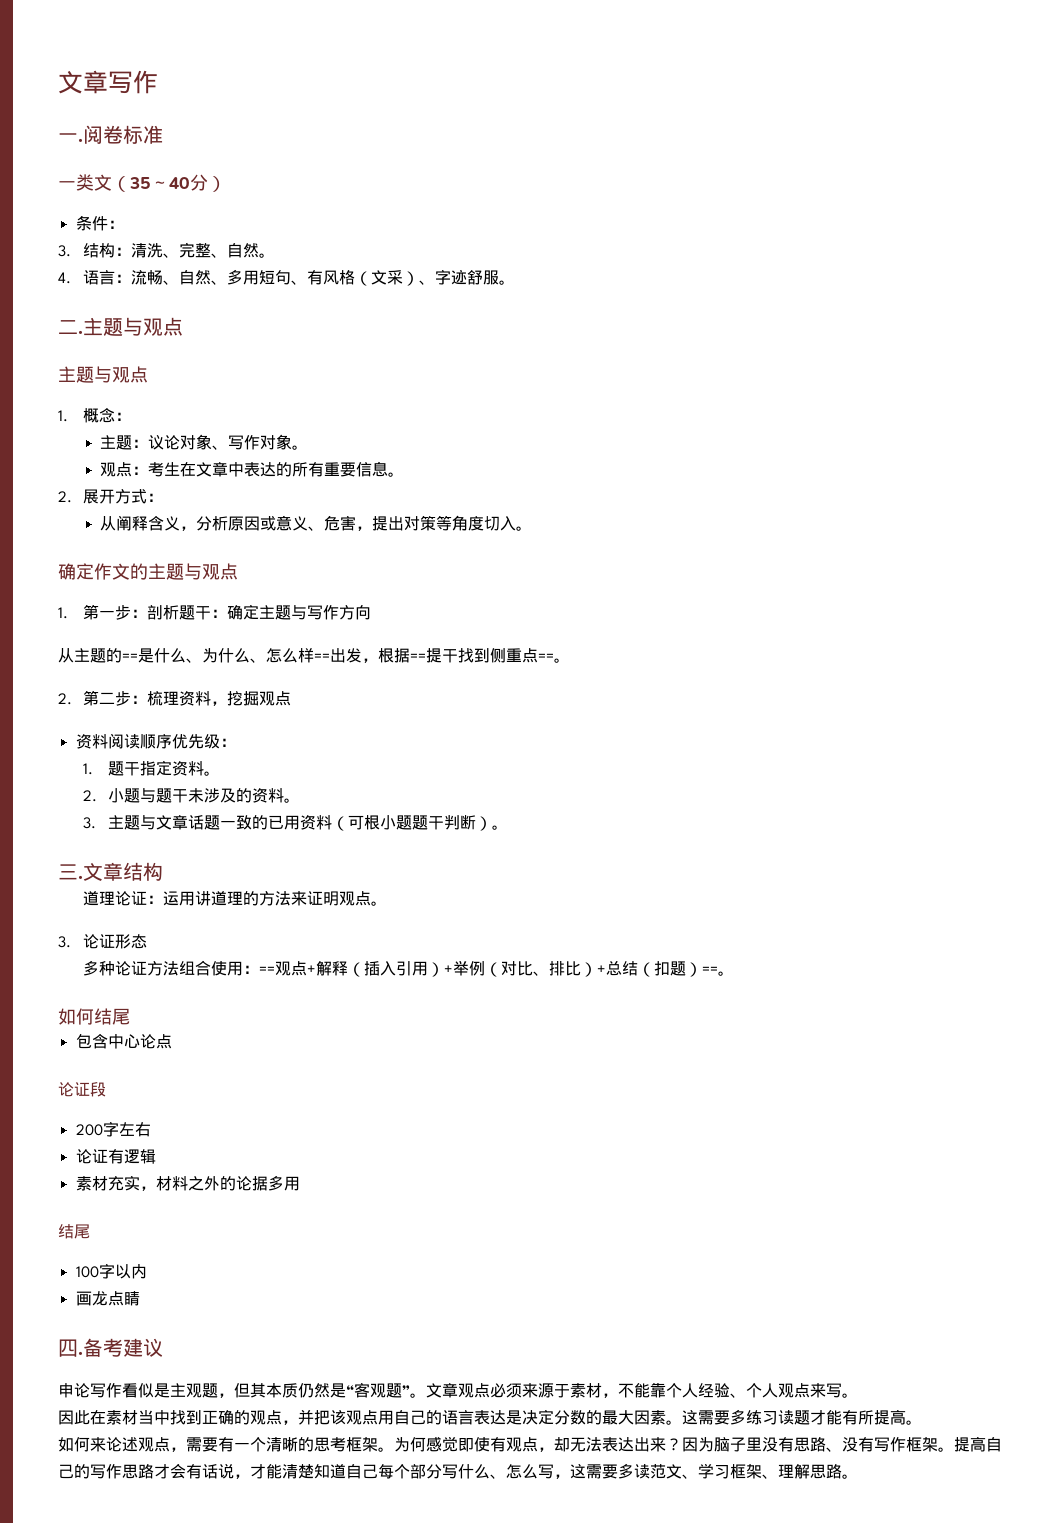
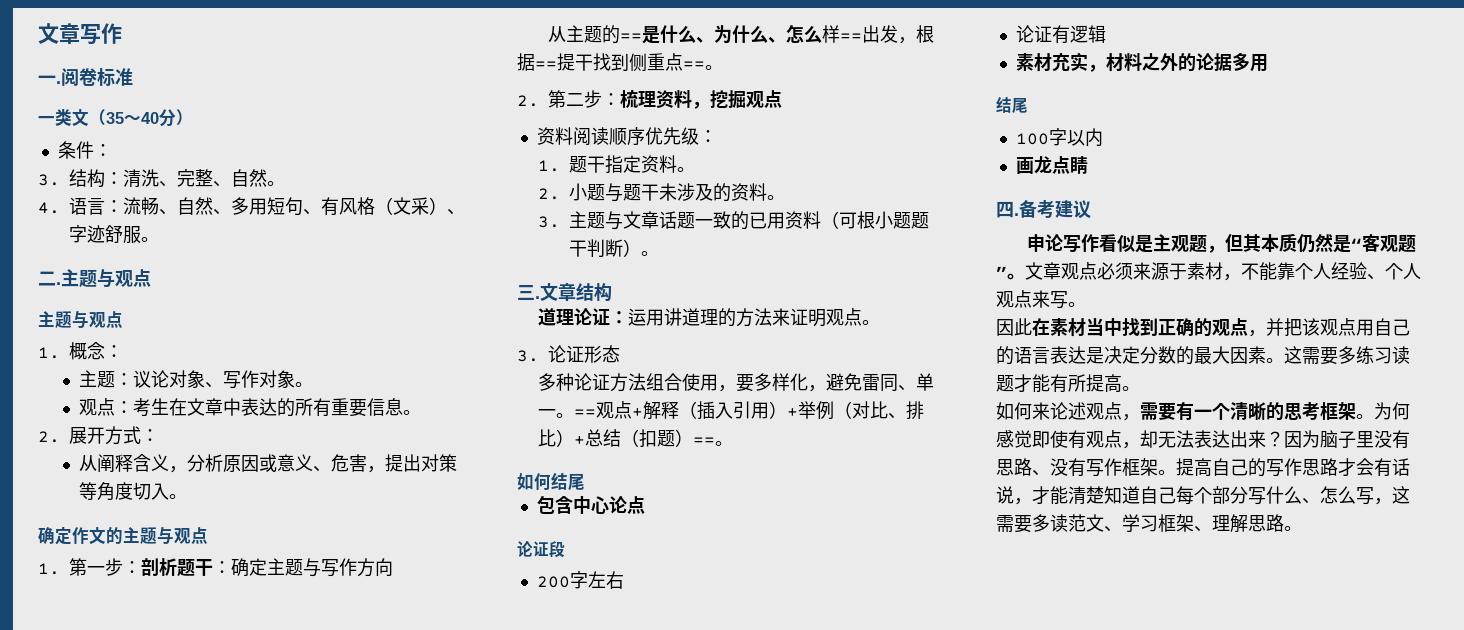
[242,965,259,974] ： -> [718,373,935,392] [538,409,575,418] ，要多样化，避免雷同、单一。

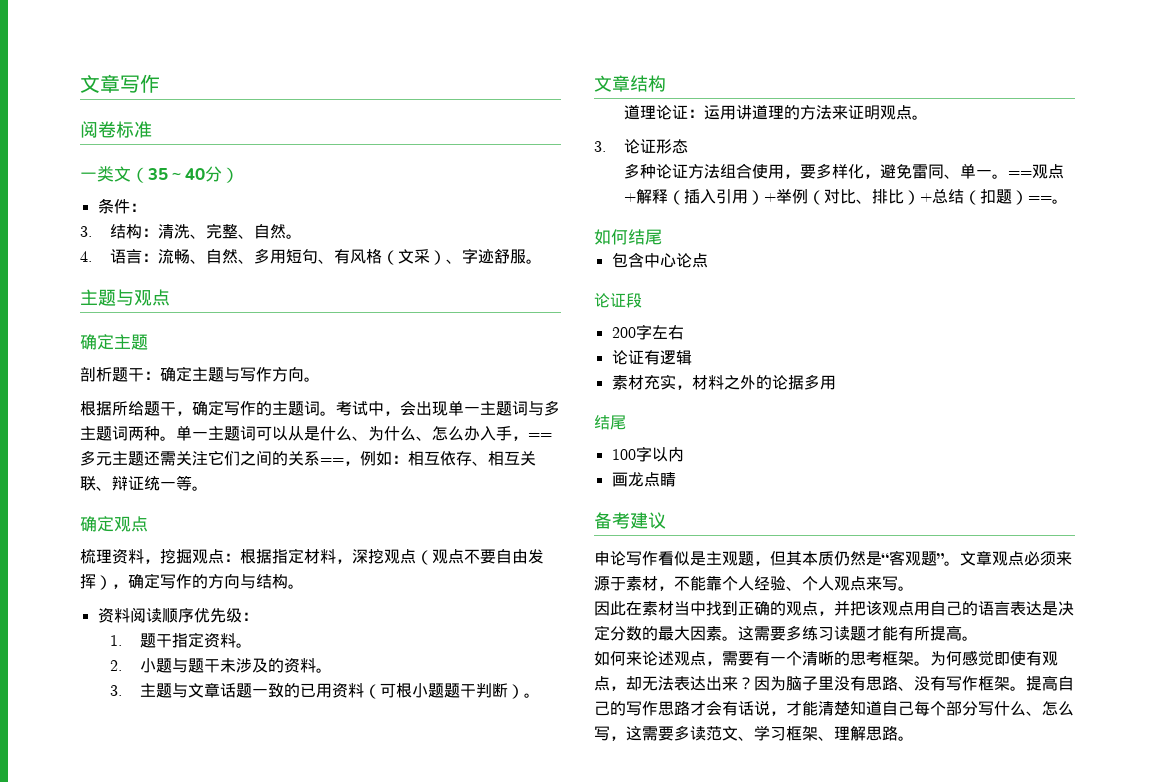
[38,75,61,84] 一. -> (160, 83) none
[38,269,151,288] [38,310,123,328] [38,342,123,360] [78,370,313,389] [78,398,421,417] [38,426,159,445] [78,454,457,473] [78,482,187,501] [38,526,208,545] [38,558,141,576] 二.主题与观点 // 主题与观点 // 1.概念： // 主题：议论对象、写作对象。 // 观点：考生在文章中表达的所有重要信息。 // 2.展开方式： // 从阐释含义，分析原因或意义、危害，提出对策等角度切入。 // 确定作文的主题与观点 // 1.第一步： -> [80,289,170,306] [80,334,148,350] 主题与观点 // 确定主题 //
[547,25,642,44] // 从主题的== -> [304,377,320,382] [80,400,560,416] [80,425,304,441] 。 // 根据所给题干，确定写作的主题词。考试中，会出现单一主题词与多主题词两种。单一主题词可以从
[821,25,934,44] [517,53,723,72] [517,90,620,108] 样==出发，根据==提干找到侧重点==。 // 2.第二步： -> [464,426,552,441] [80,450,536,466] [80,475,208,491] [80,516,148,532] 办入手，==多元主题还需关注它们之间的关系==，例如：相互依存、相互关联、辩证统一等。 // 确定观点 //
(782, 99) none -> [224,548,544,565] [80,573,304,590] ：根据指定材料，深挖观点（观点不要自由发挥），确定写作的方向与结构。
[517,285,540,300] 三. -> (540, 695) none
[996,201,1019,218] 四. -> (676, 479) none

